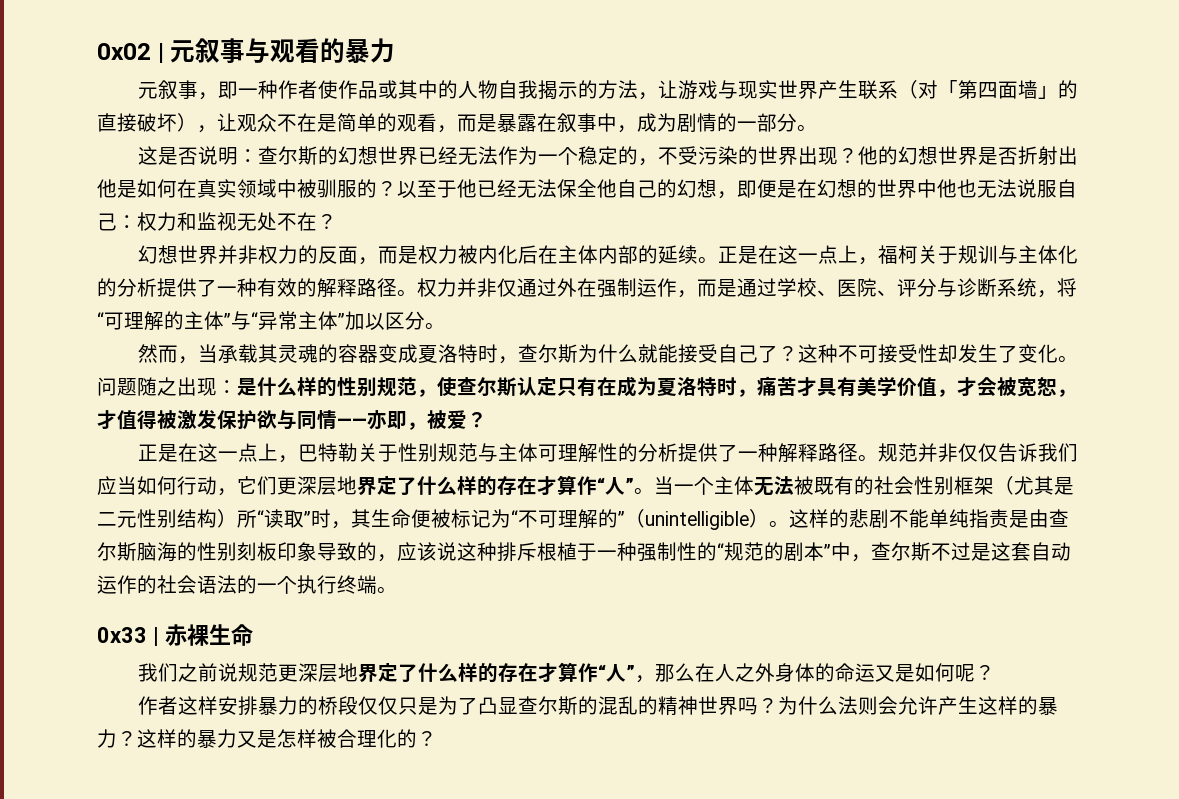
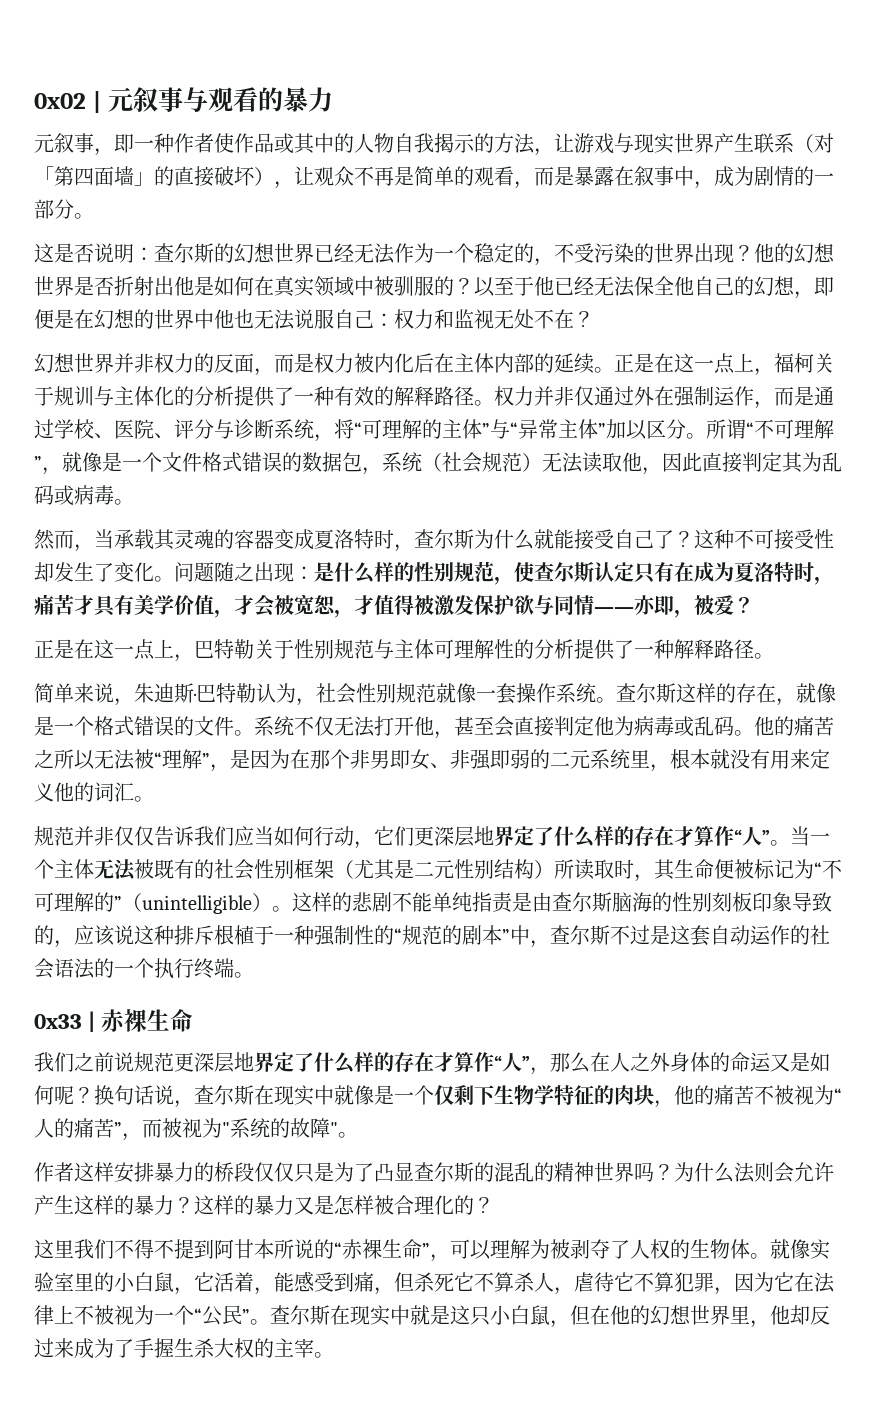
[297,113,317,132] 在 -> [374,166,394,186] 再
(445, 326) none -> [706,419,834,439] [34,452,842,475] [34,485,134,506] 所谓“不可理解”，就像是一个文件格式错误的数据包，系统（社会规范）无法读取他，因此直接判定其为乱码或病毒。
(879, 458) none -> [34,683,836,706] [34,716,834,739] [34,749,830,772] [34,782,154,802] // 简单来说，朱迪斯·巴特勒认为，社会性别规范就像一套操作系统。查尔斯这样的存在，就像是一个格式错误的文件。系统不仅无法打开他，甚至会直接判定他为病毒或乱码。他的痛苦之所以无法被“理解”，是因为在那个非男即女、非强即弱的二元系统里，根本就没有用来定义他的词汇。 //
[257,509,311,528] “读取” -> [574,859,614,880] 读取
(996, 672) none -> [94,1085,842,1108] [34,1118,358,1141] 换句话说，查尔斯在现实中就像是一个仅剩下生物学特征的肉块，他的痛苦不被视为“人的痛苦”，而被视为"系统的故障"。
(437, 738) none -> [34,1239,830,1262] [34,1271,835,1295] [34,1305,830,1328] [34,1338,334,1359] // 这里我们不得不提到阿甘本所说的“赤裸生命”，可以理解为被剥夺了人权的生物体。就像实验室里的小白鼠，它活着，能感受到痛，但杀死它不算杀人，虐待它不算犯罪，因为它在法律上不被视为一个“公民”。查尔斯在现实中就是这只小白鼠，但在他的幻想世界里，他却反过来成为了手握生杀大权的主宰。

